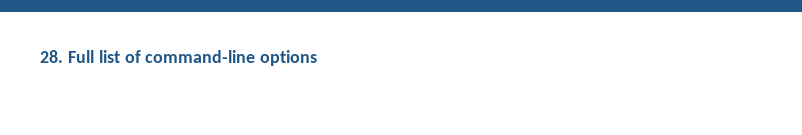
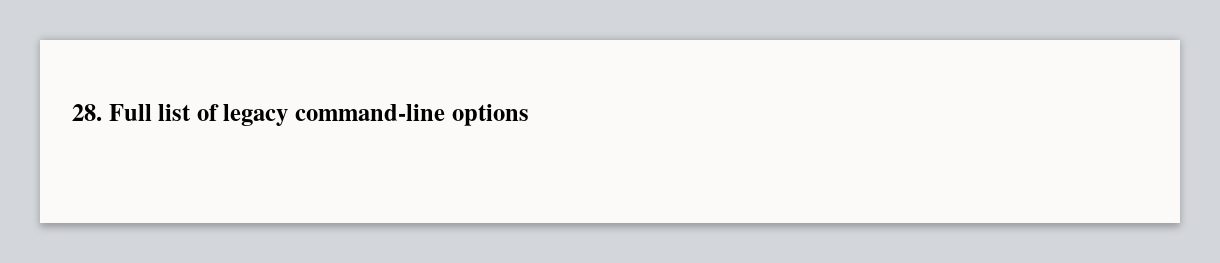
(141, 56) none -> [223,104,289,126] legacy

